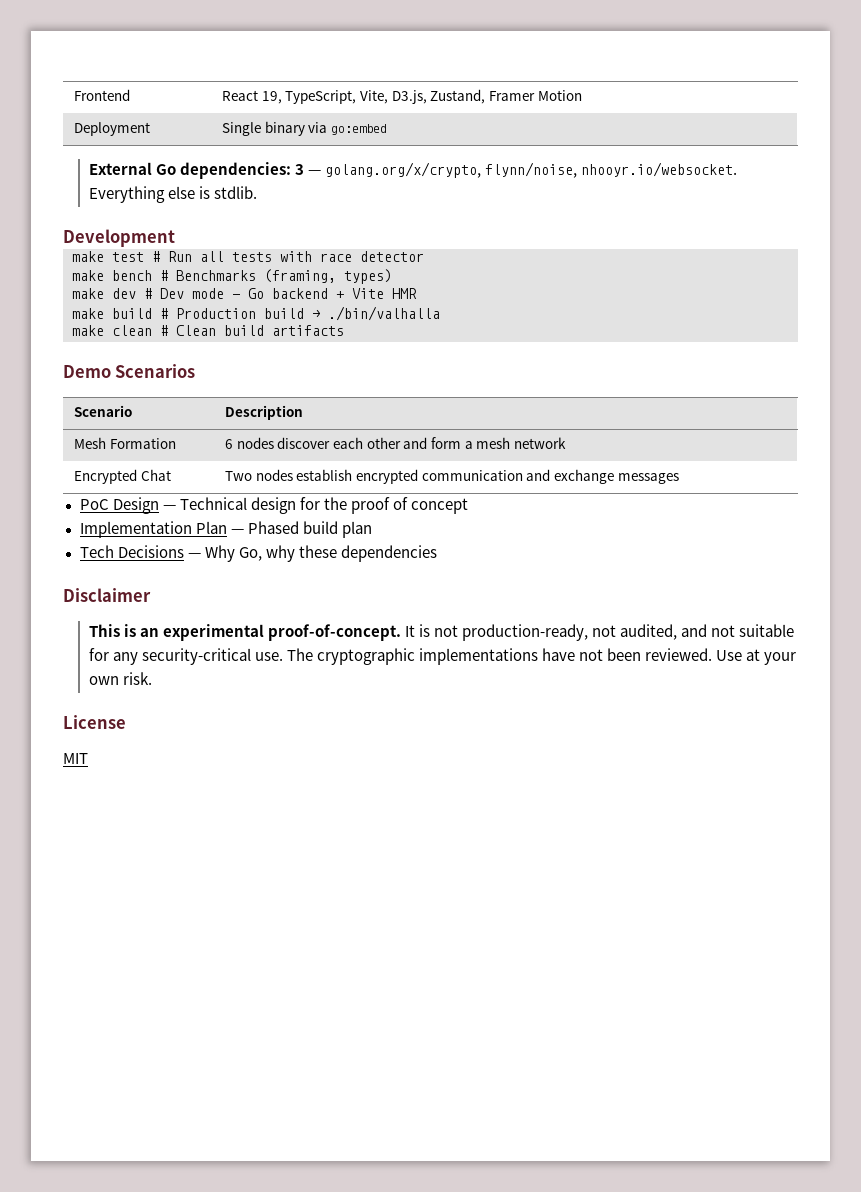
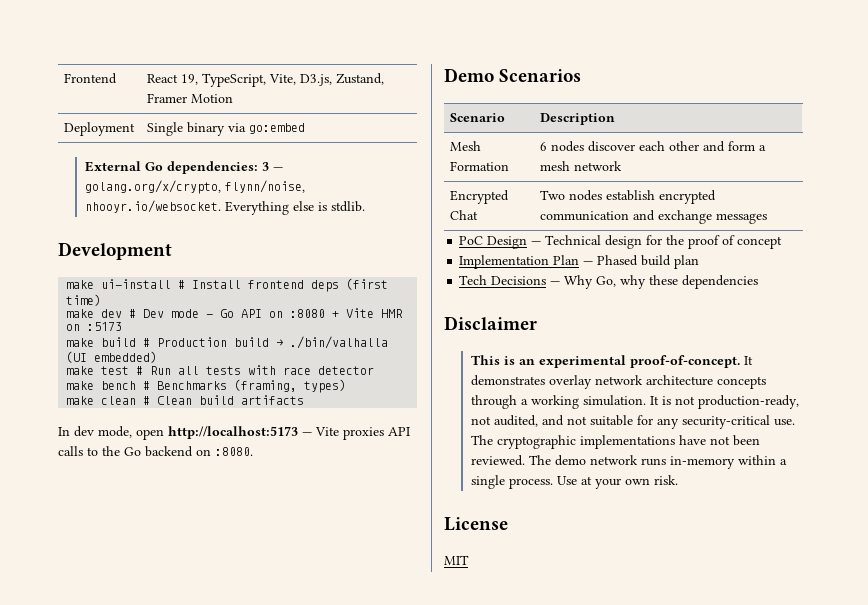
(175, 238) none -> [66,278,389,292] [66,294,102,306] [66,308,404,318] [66,322,123,331] [66,336,389,349] [66,351,158,363] // make ui-install # Install frontend deps (first time) // make dev # Dev mode — Go API on :8080 + Vite HMR on :5173 // make build # Production build → ./bin/valhalla (UI embedded)
[72,288,417,299] [72,306,440,321] // make dev # Dev mode — Go backend + Vite HMR // make build # Production build → ./bin/valhalla -> (347, 386) none
(344, 330) none -> [58,426,410,440] [58,446,253,457] // In dev mode, open http://localhost:5173 — Vite proxies API calls to the Go backend on :8080.
(415, 631) none -> [470,375,766,389] [470,395,659,409] demonstrates overlay network architecture concepts through a working simulation. It
(713, 654) none -> [528,455,787,469] [470,475,553,489] The demo network runs in-memory within a single process.

